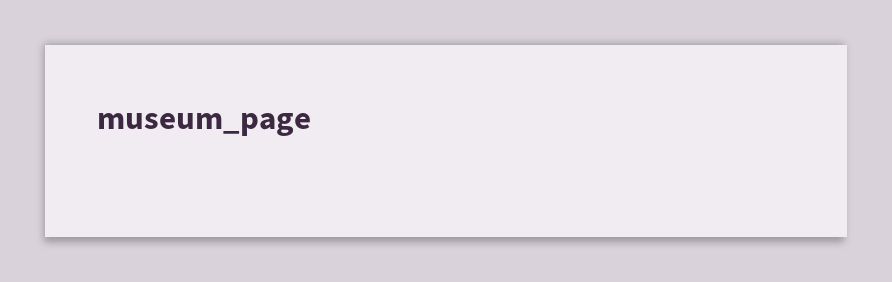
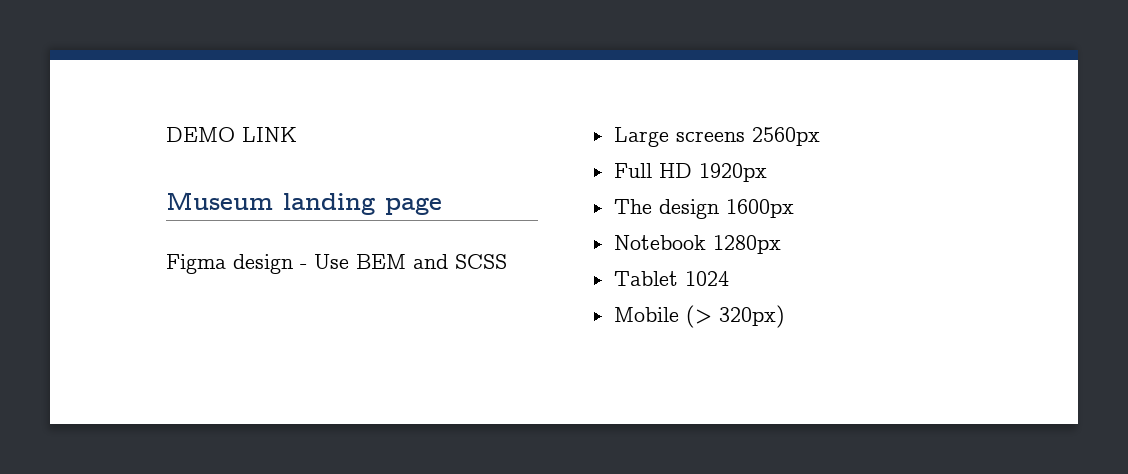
[97,113,311,136] museum_page -> [166,127,297,142] [166,192,442,215] [166,254,507,274] [613,127,820,147] [613,163,767,182] [613,199,794,219] [613,235,781,254] [613,271,729,286] [613,305,785,328] DEMO LINK // Museum landing page // Figma design - Use BEM and SCSS // Large screens 2560px // Full HD 1920px // The design 1600px // Notebook 1280px // Tablet 1024 // Mobile (> 320px)

